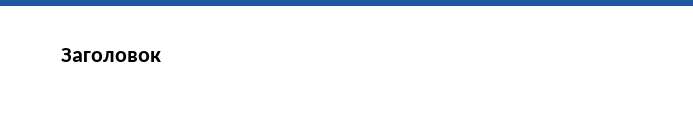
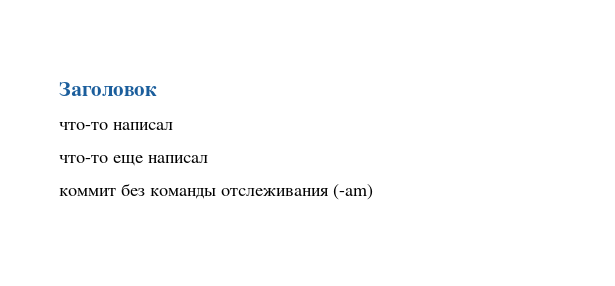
(161, 55) none -> [59,122,173,130] [59,155,208,166] [59,183,373,200] // что-то написал // что-то еще написал // коммит без команды отслеживания (-am)

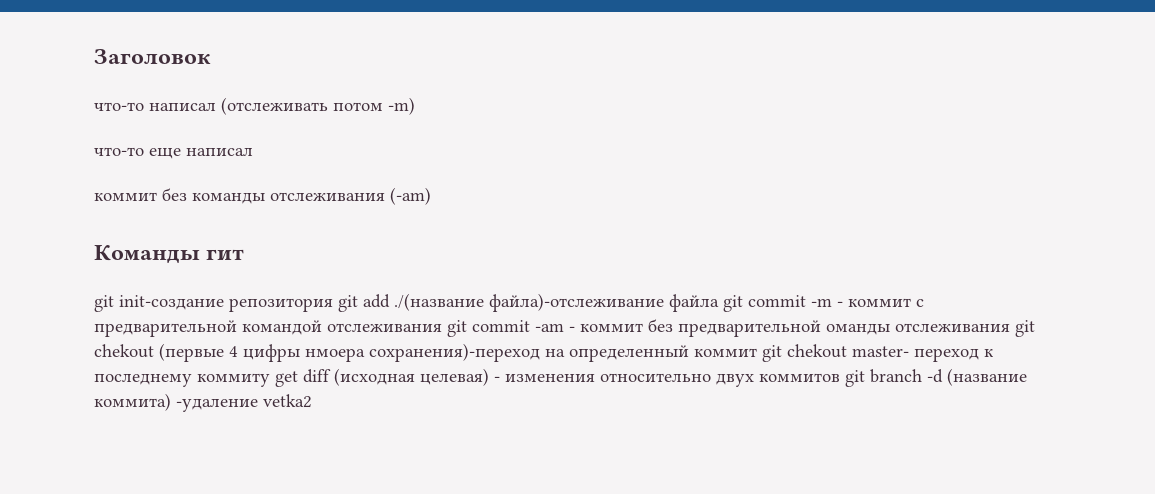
(173, 126) none -> [221,97,415,115] (отслеживать потом -m)
(373, 192) none -> [94,245,245,264] [94,293,924,312] [94,319,1035,337] [94,343,994,362] [94,368,1027,387] [94,393,312,412] // Команды гит // git init-создание репозитория git add ./(название файла)-отслеживание файла git commit -m - коммит с предварительной командой отслеживания git commit -am - коммит без предварительной оманды отслеживания git chekout (первые 4 цифры нмоера сохранения)-переход на определенный коммит git chekout master- переход к последнему коммиту get diff (исходная целевая) - изменения относительно двух коммитов git branch -d (название коммита) -удаление vetka2

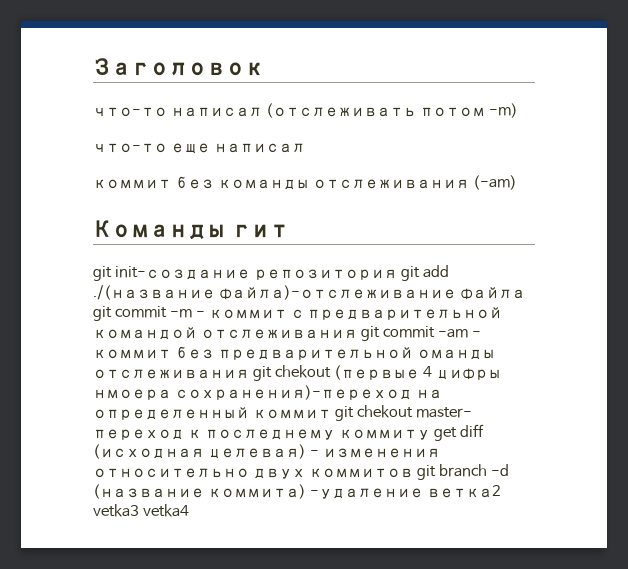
[263,394,312,408] vetka2 -> [426,485,501,498] [93,504,189,517] ветка2 vetka3 vetka4

